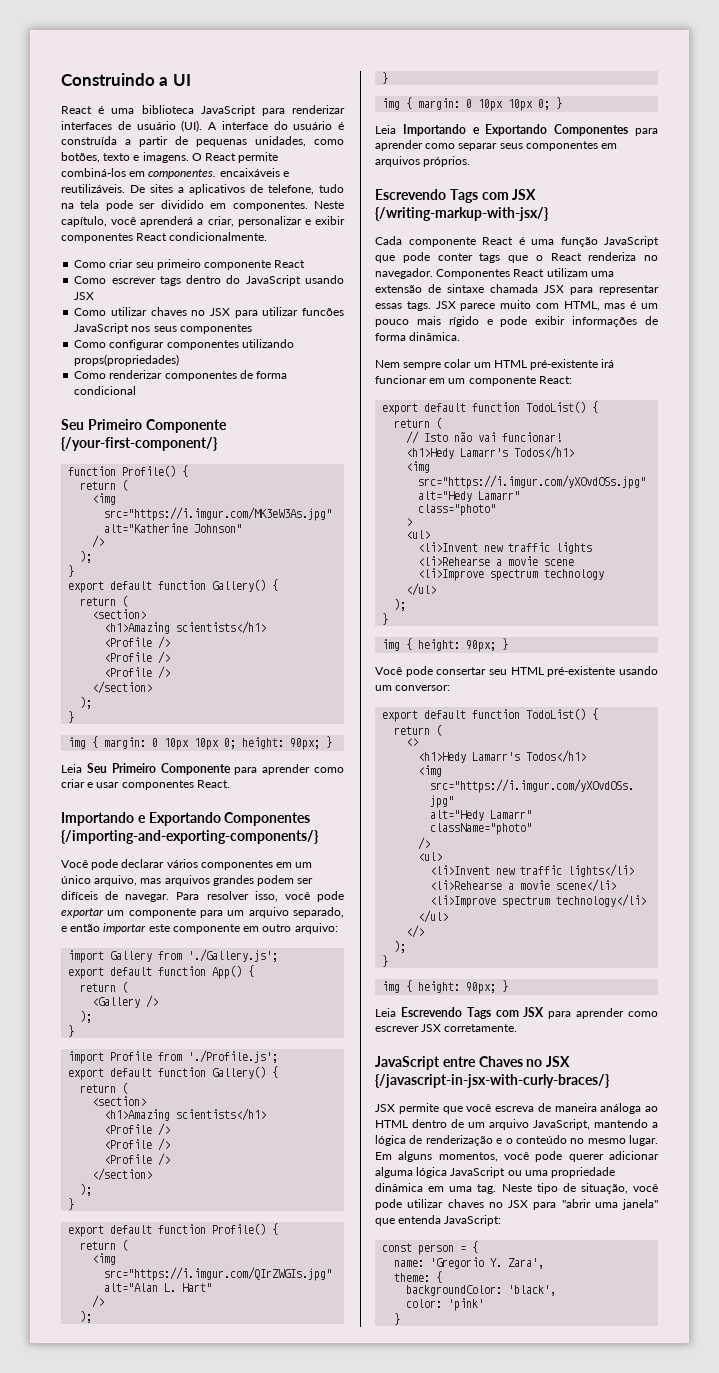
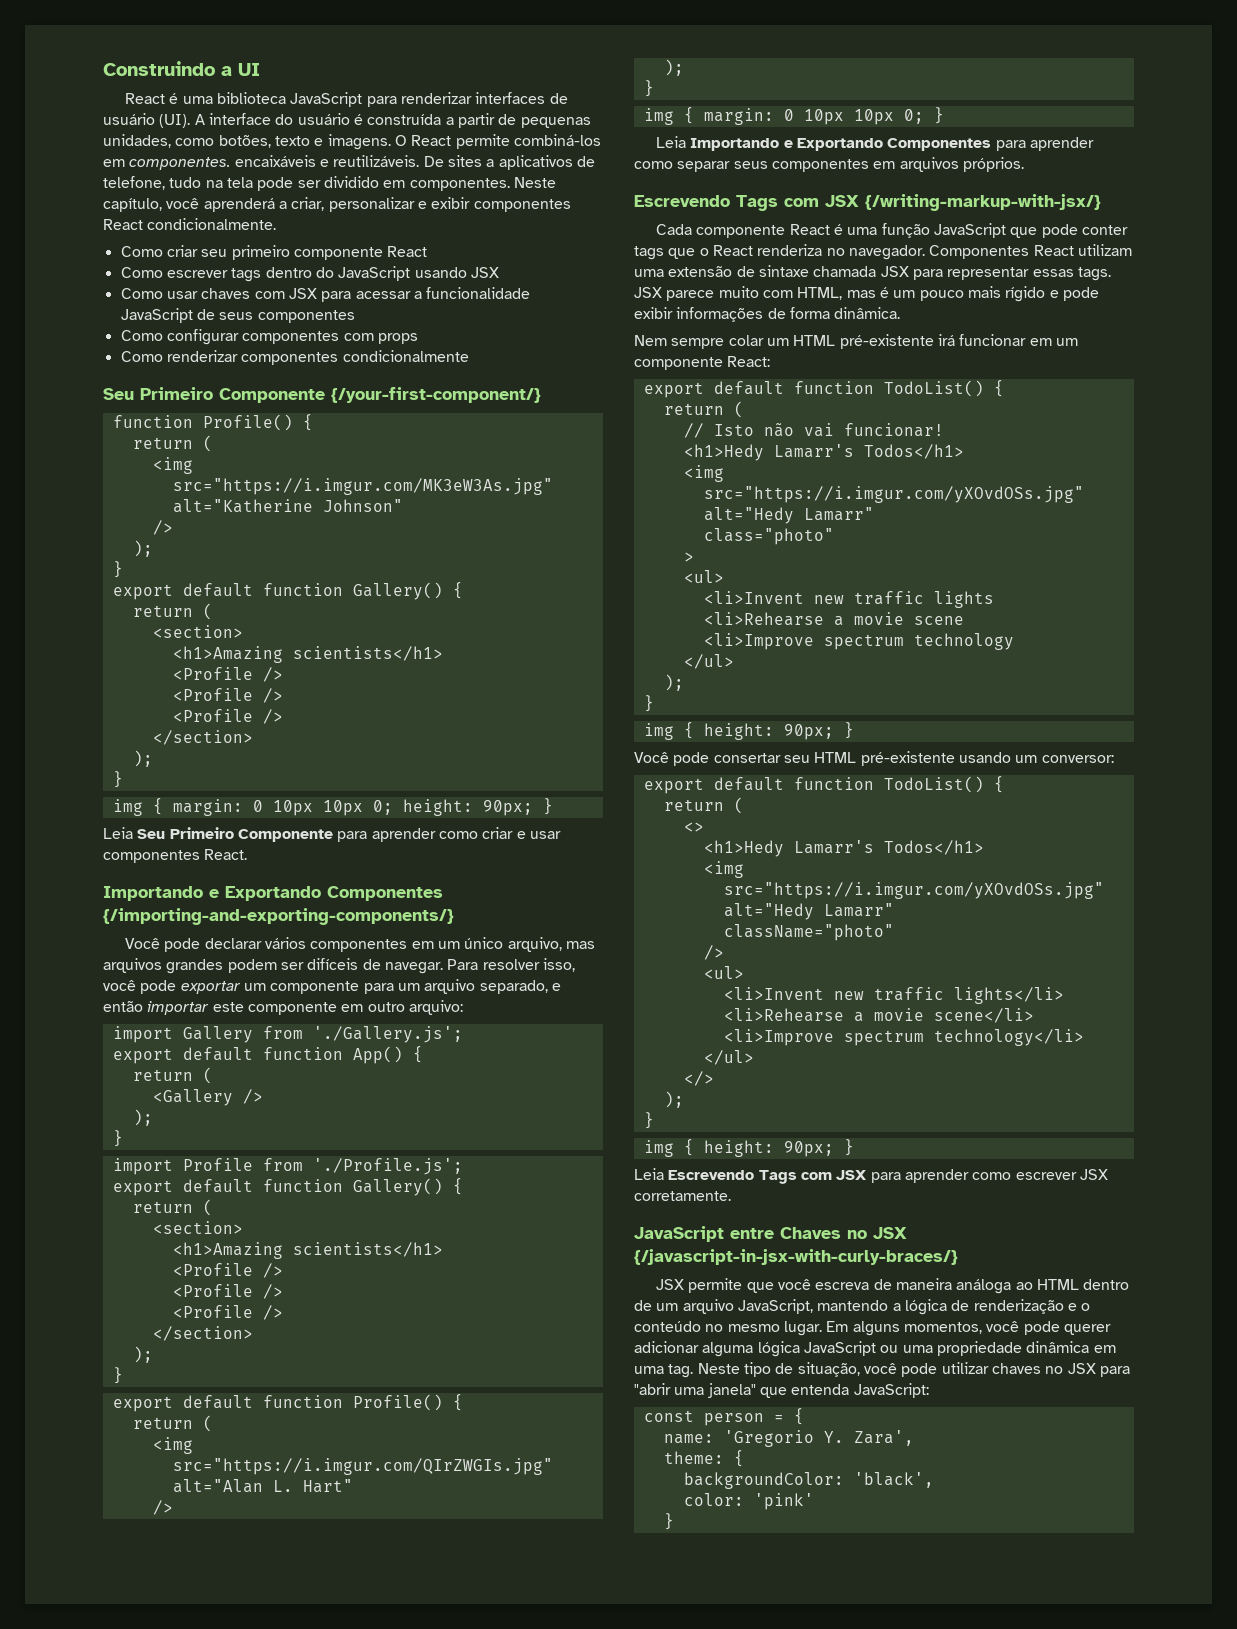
[110,307,344,318] [74,323,151,334] utilizar chaves no JSX para utilizar funcões JavaScript nos -> [166,287,531,302] [120,308,215,323] usar chaves com JSX para acessar a funcionalidade JavaScript de
[241,339,294,348] [74,354,180,366] utilizando props(propriedades) -> [343,333,418,344] com props
[239,370,288,379] [74,386,137,395] de forma condicional -> [342,350,469,362] condicionalmente

